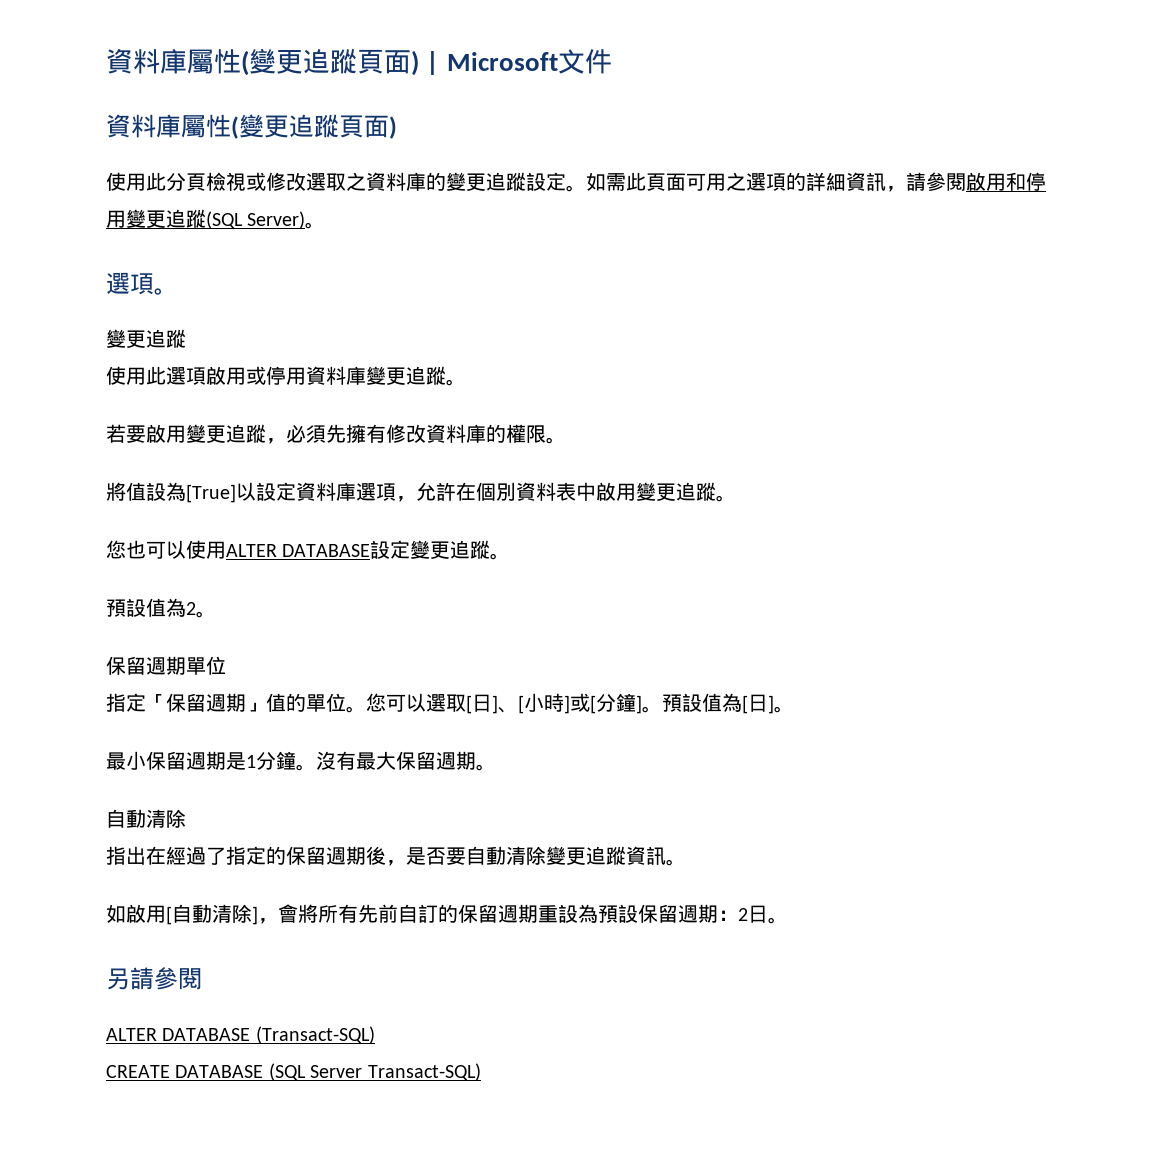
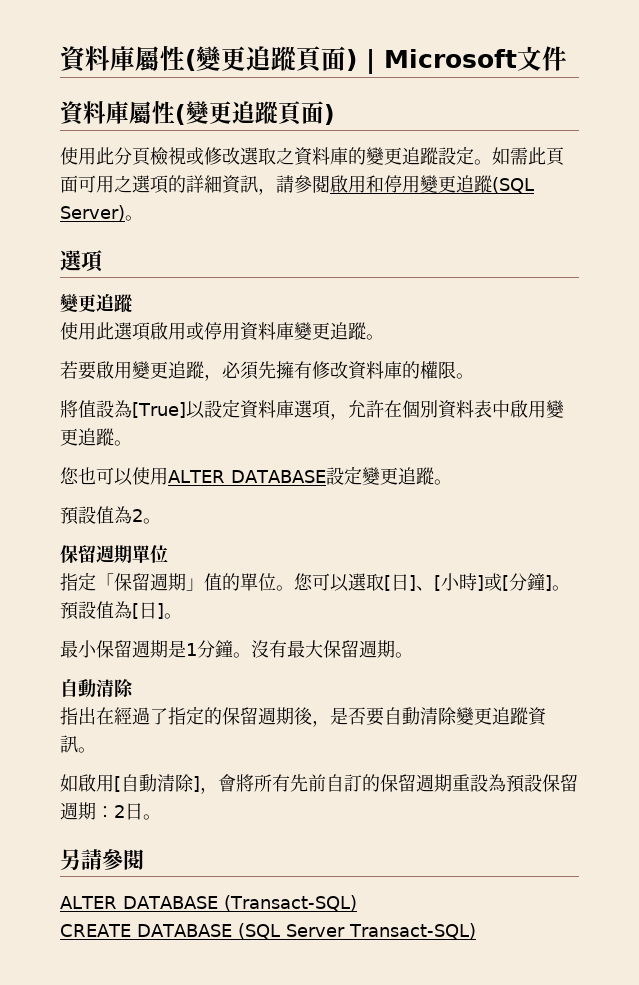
[154,288,178,295] 。 -> (103, 261) none

